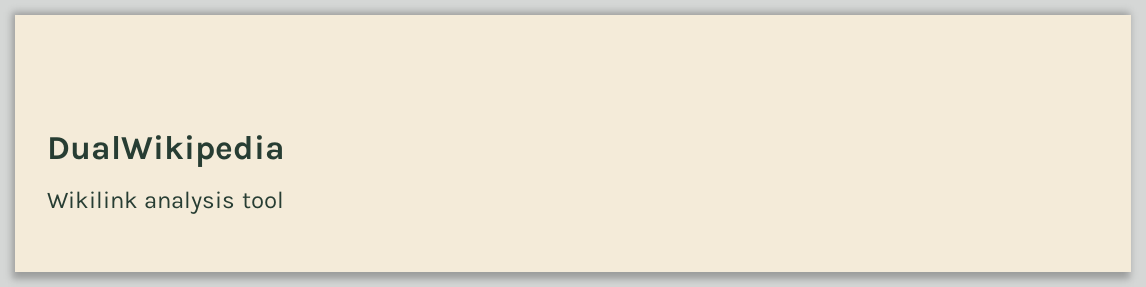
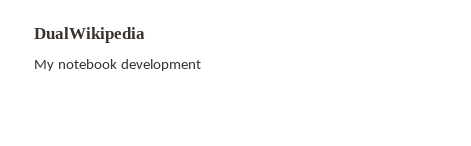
[47,191,284,214] Wikilink analysis tool -> [34,59,201,71] My notebook development

